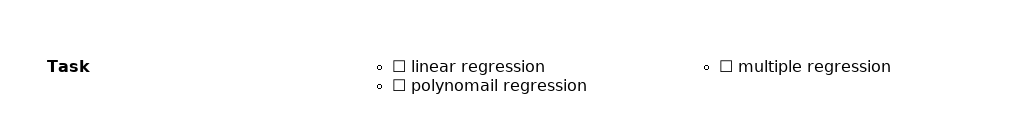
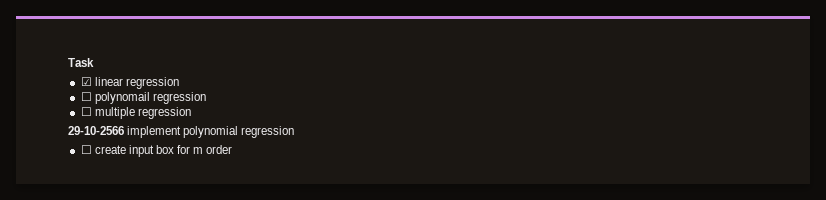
[391,60,406,72] ☐ -> [80,77,92,86] ☑
(891, 67) none -> [68,126,295,138] [80,145,233,157] // 29-10-2566 implement polynomial regression // ☐ create input box for m order

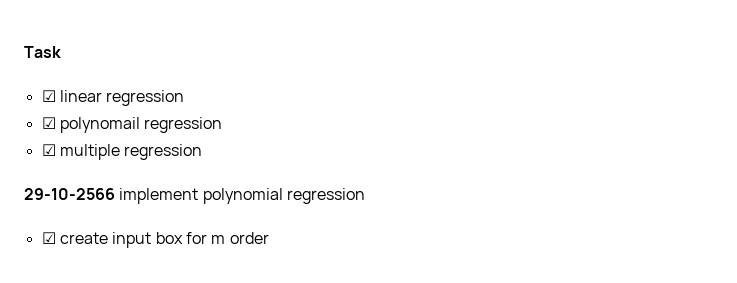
[80,92,92,101] ☐ -> [41,117,56,129] ☑
[80,107,92,116] ☐ -> [41,144,56,156] ☑
[80,145,92,154] ☐ -> [41,232,56,244] ☑

